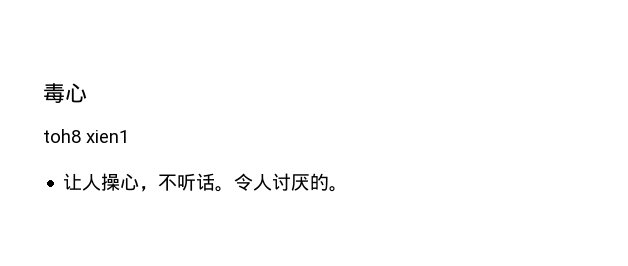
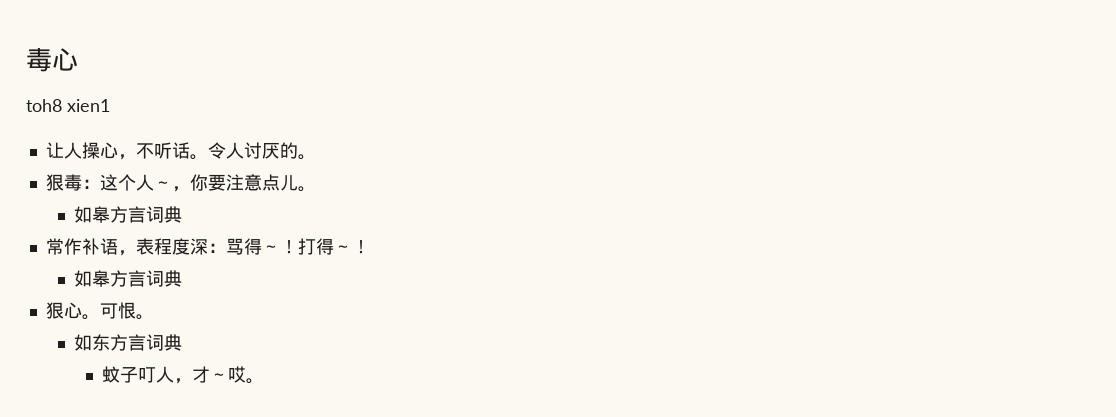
(349, 189) none -> [45,174,316,192] [74,206,183,223] [45,238,370,256] [74,270,183,287] [45,302,154,320] [74,334,183,351] [102,366,265,384] // 狠毒：这个人～，你要注意点儿。 // 如皋方言词典 // 常作补语，表程度深：骂得～！打得～！ // 如皋方言词典 // 狠心。可恨。 // 如东方言词典 // 蚊子叮人，才～哎。

